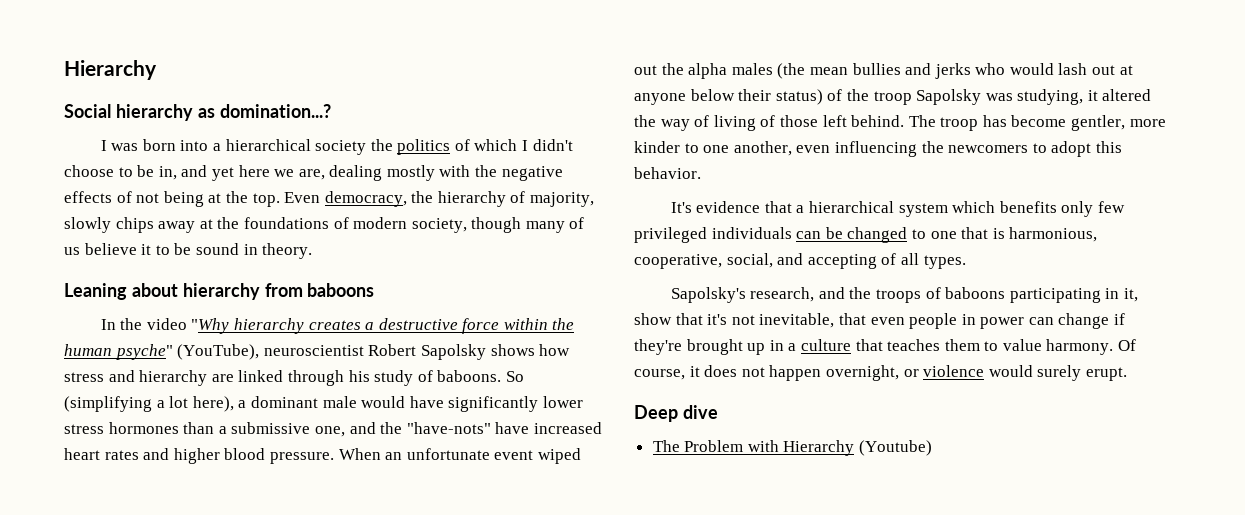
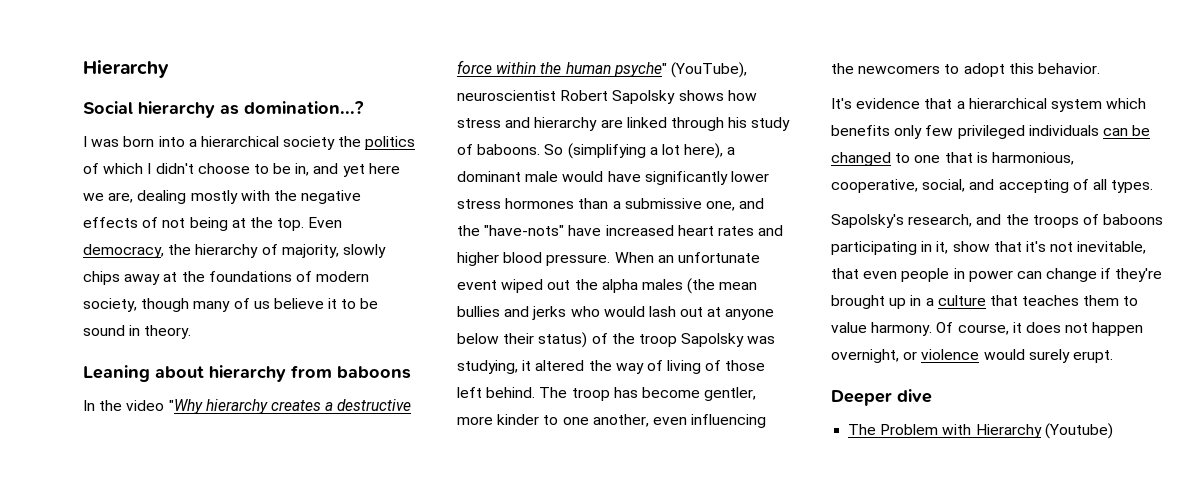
[634,405,678,422] Deep -> [831,390,892,406] Deeper

